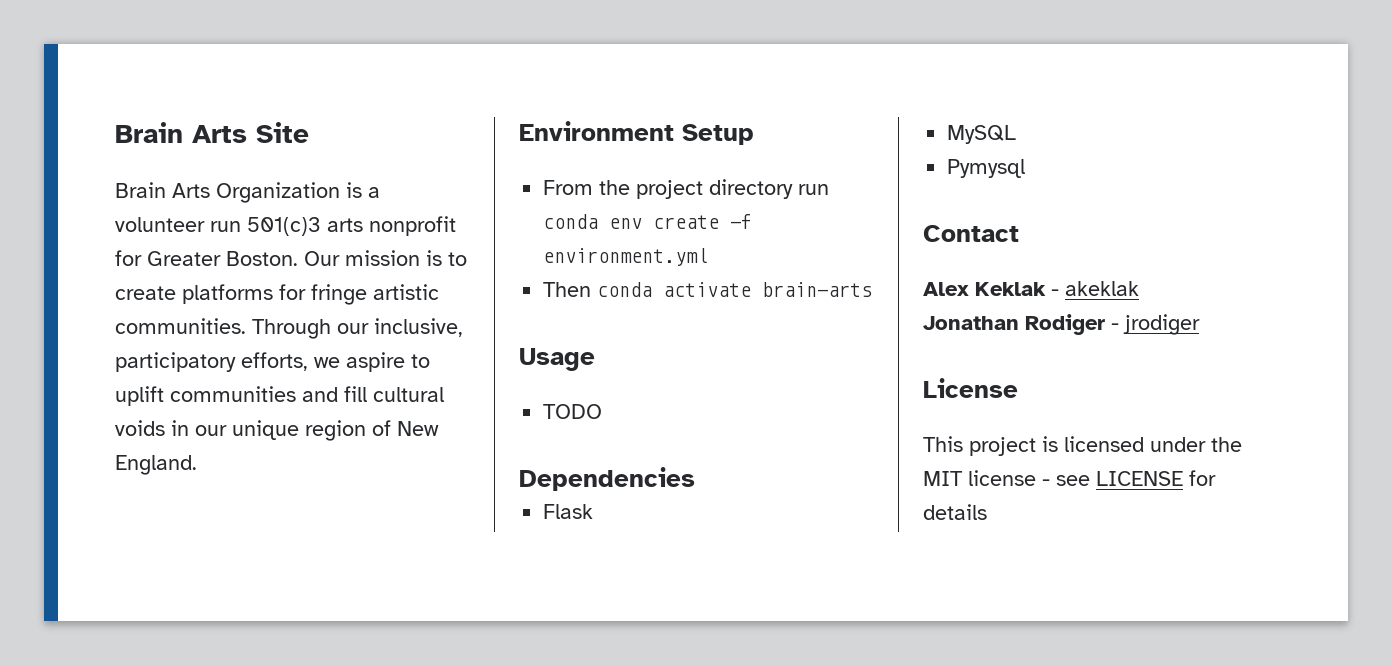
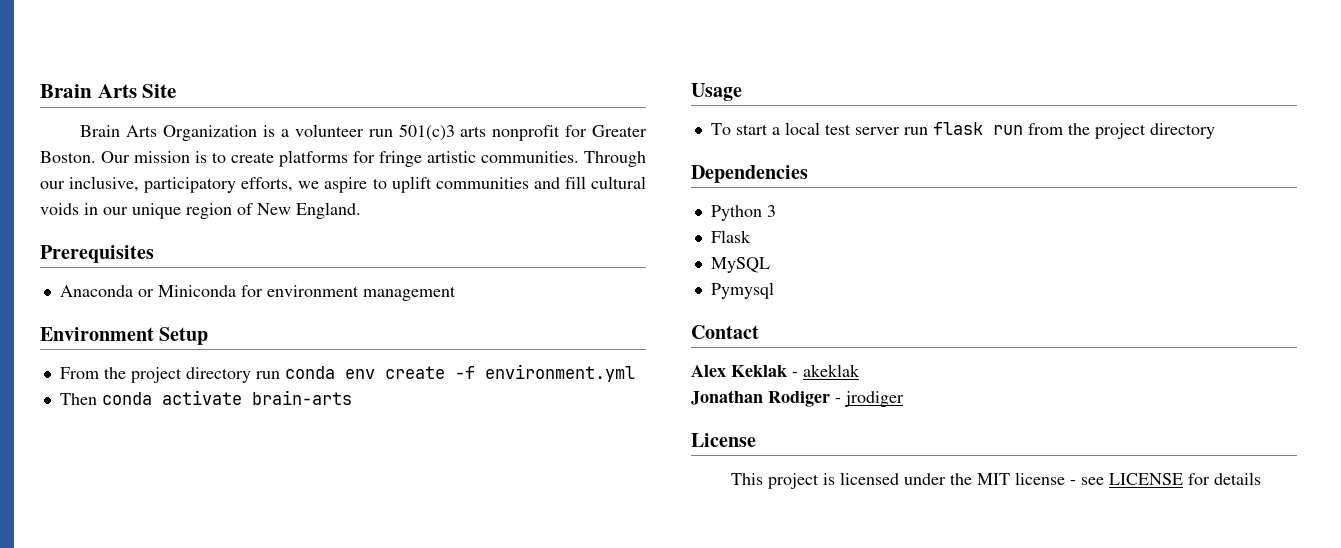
(197, 465) none -> [40,245,154,263] [59,285,456,301] // Prerequisites // Anaconda or Miniconda for environment management
[543,404,603,419] TODO -> [710,122,1215,139] To start a local test server run flask run from the project directory
(695, 479) none -> [710,205,776,221] // Python 3

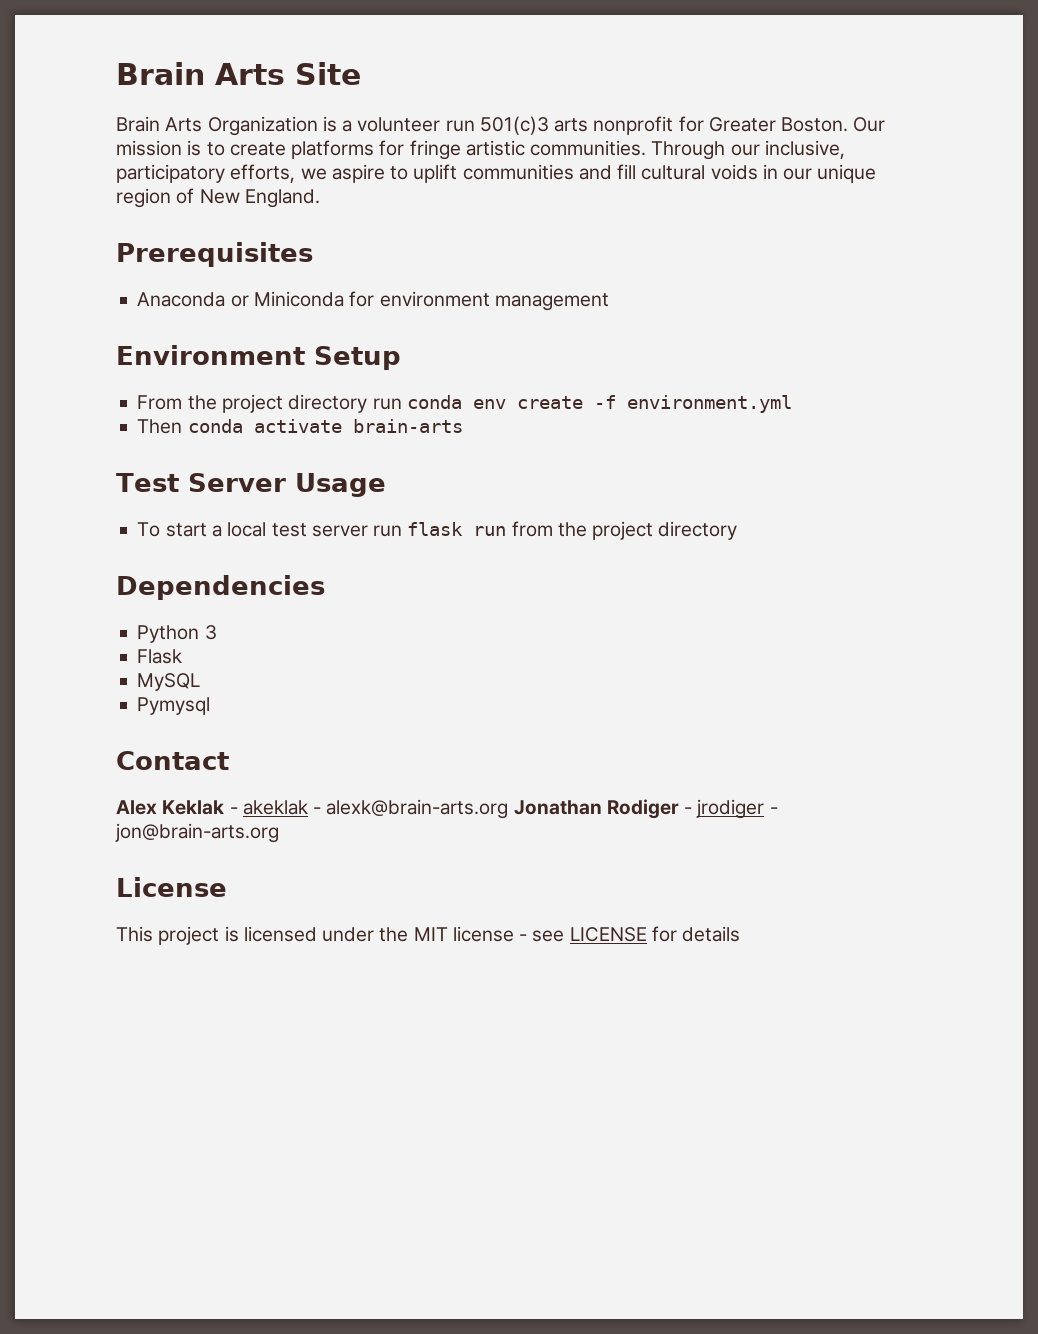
(352, 397) none -> [116,473,286,492] Test Server
(860, 370) // -> [313,799,509,819] - alexk@brain-arts.org
(904, 399) none -> [769,807,778,814] [115,823,279,843] - jon@brain-arts.org

